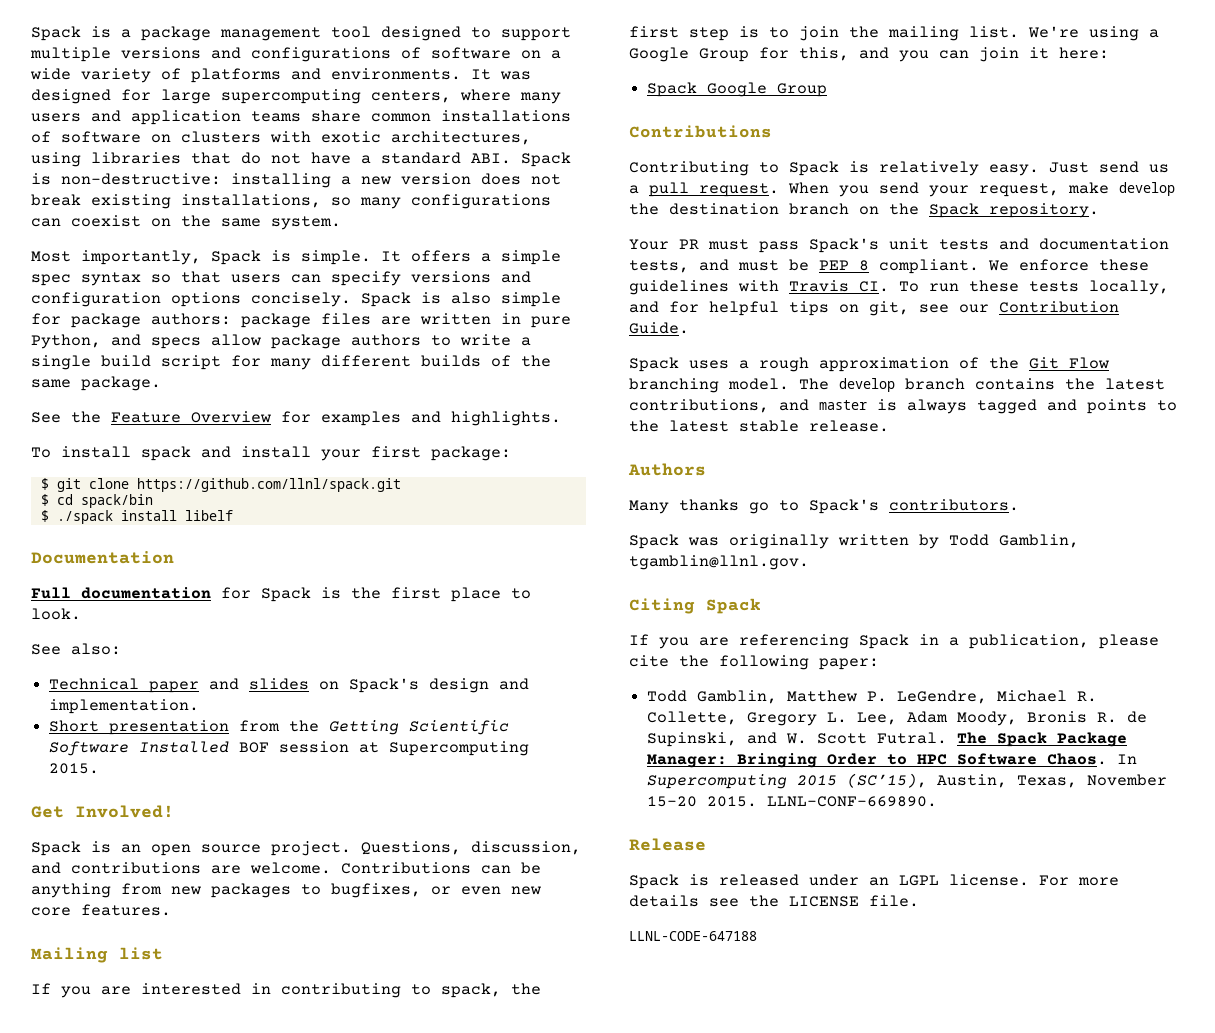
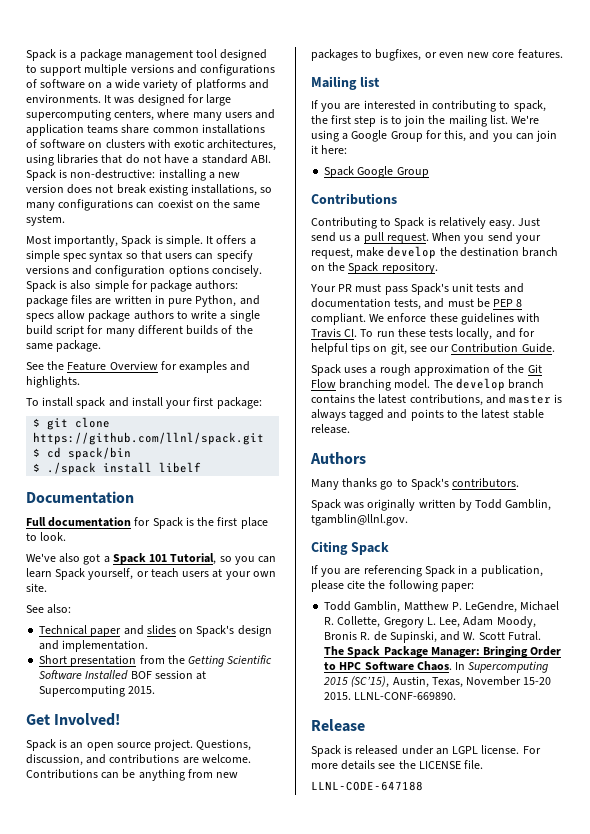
(81, 614) none -> [26,553,277,565] [26,568,276,580] [26,583,47,592] // We've also got a Spack 101 Tutorial, so you can learn Spack yourself, or teach users at your own site.

